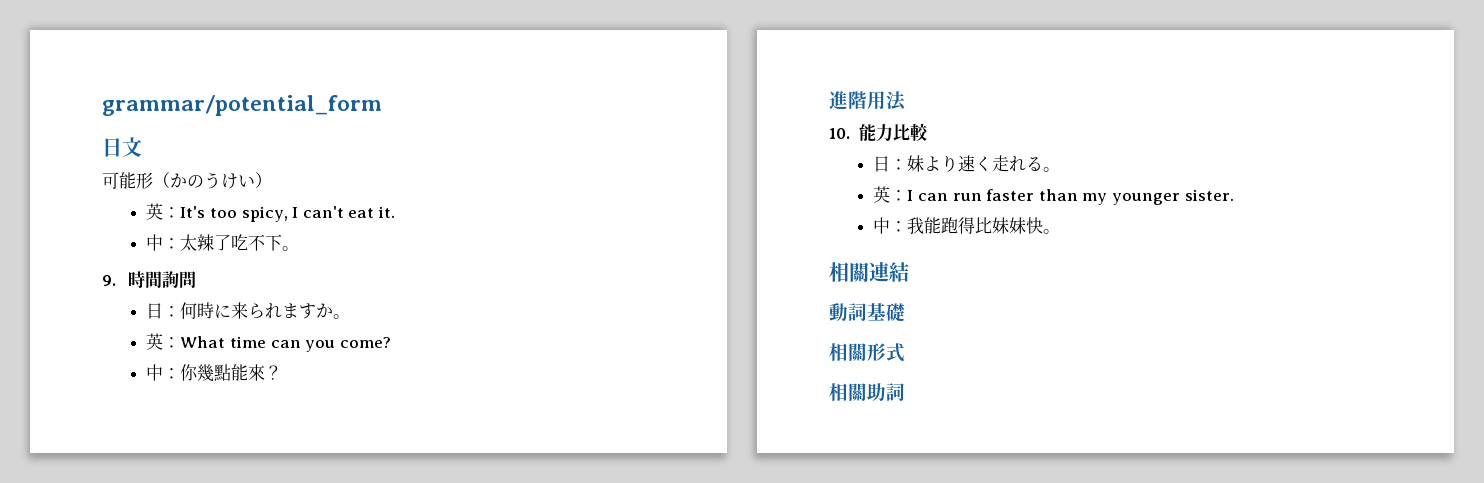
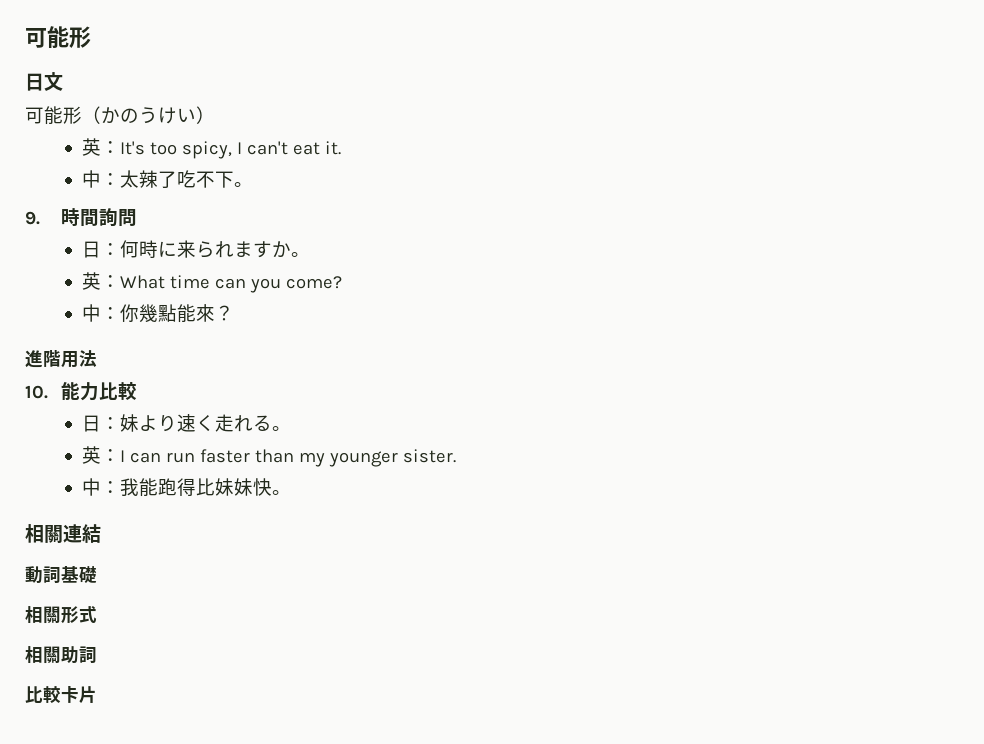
[102,95,382,116] grammar/potential_form -> [25,26,91,48] 可能形
(905, 392) none -> [25,686,97,704] // 比較卡片

